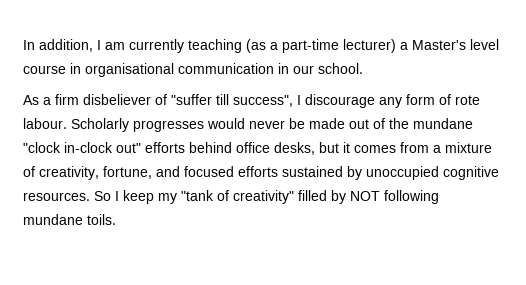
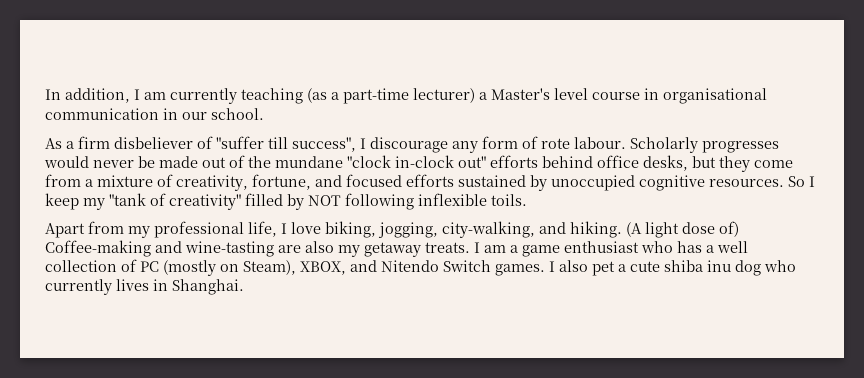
[343,142,396,153] it comes -> [719,156,793,172] they come
[23,214,83,225] mundane -> [418,193,487,206] inflexible
(116, 219) none -> [45,221,739,238] [45,240,748,257] [45,259,796,276] [45,279,244,295] // Apart from my professional life, I love biking, jogging, city-walking, and hiking. (A light dose of) Coffee-making and wine-tasting are also my getaway treats. I am a game enthusiast who has a well collection of PC (mostly on Steam), XBOX, and Nitendo Switch games. I also pet a cute shiba inu dog who currently lives in Shanghai.

